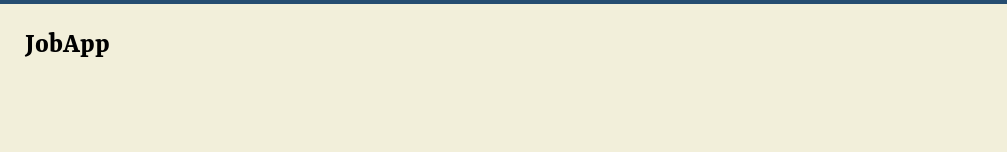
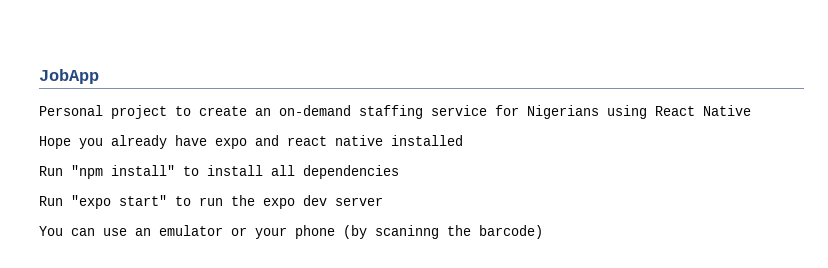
(110, 44) none -> [39,105,751,119] [39,135,463,149] [39,165,399,179] [39,195,383,209] [39,225,543,239] // Personal project to create an on-demand staffing service for Nigerians using React Native // Hope you already have expo and react native installed // Run "npm install" to install all dependencies // Run "expo start" to run the expo dev server // You can use an emulator or your phone (by scaninng the barcode)

